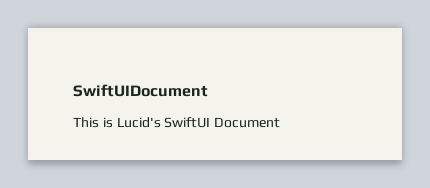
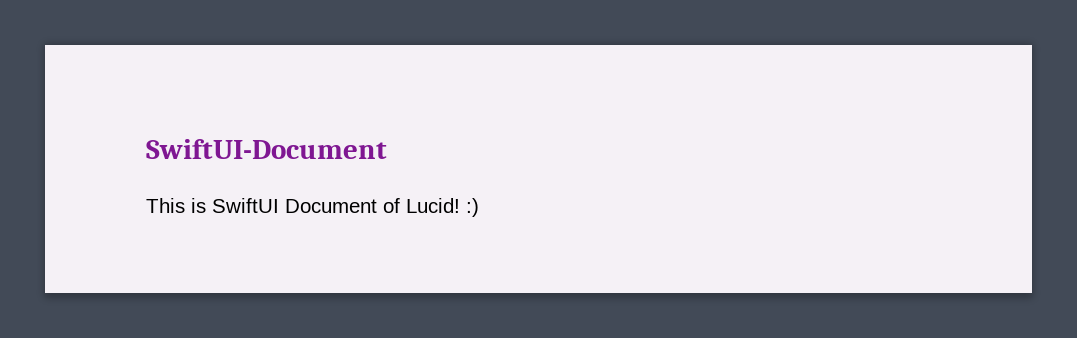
[73,84,208,97] SwiftUIDocument -> [146,139,387,159] SwiftUI-Document
[116,117,161,128] Lucid's -> (206, 205) none
(281, 122) none -> [383,198,479,217] of Lucid! :)

